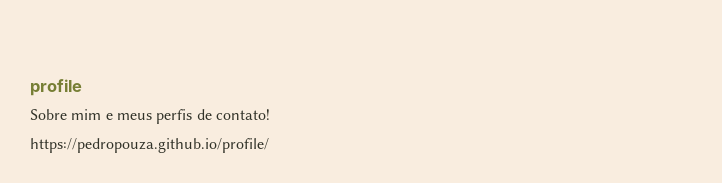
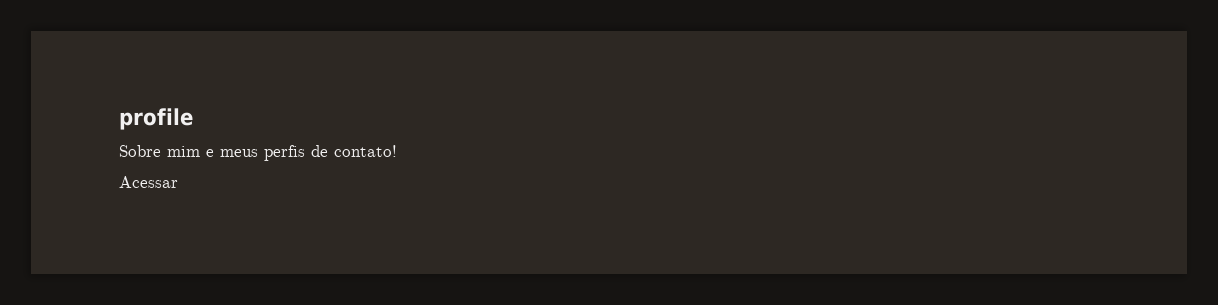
[30,138,269,153] https://pedropouza.github.io/profile/ -> [119,176,178,188] Acessar

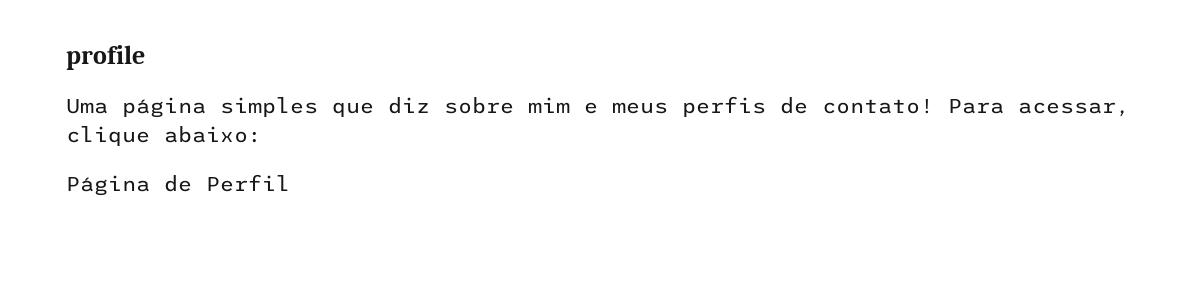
[119,145,161,157] Sobre -> [66,97,514,118] Uma página simples que diz sobre
[119,176,178,188] // Acessar -> [948,99,1130,117] [66,126,262,146] [66,174,290,196] Para acessar, clique abaixo: // Página de Perfil

